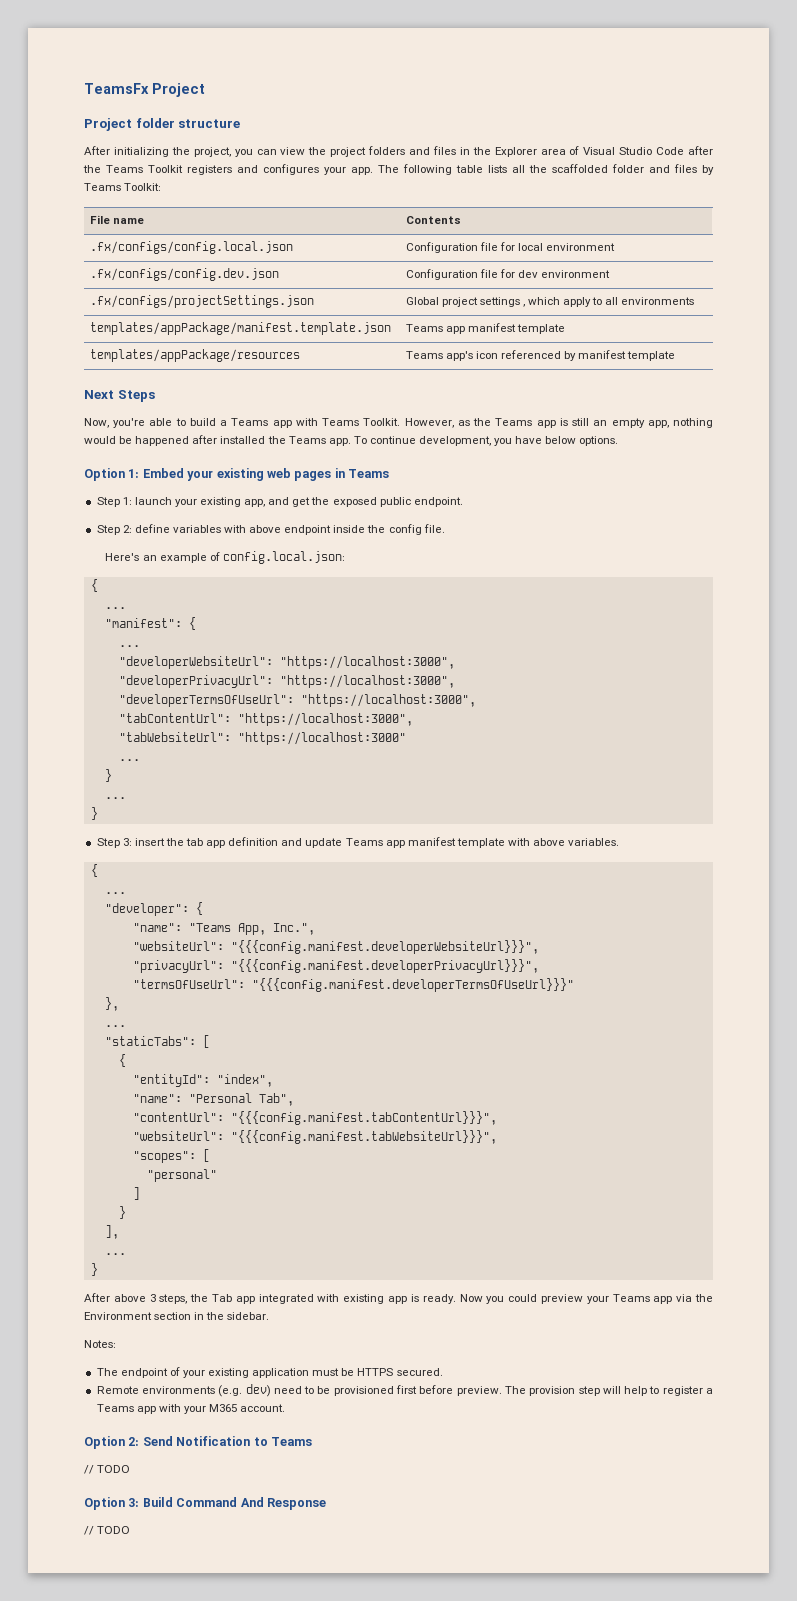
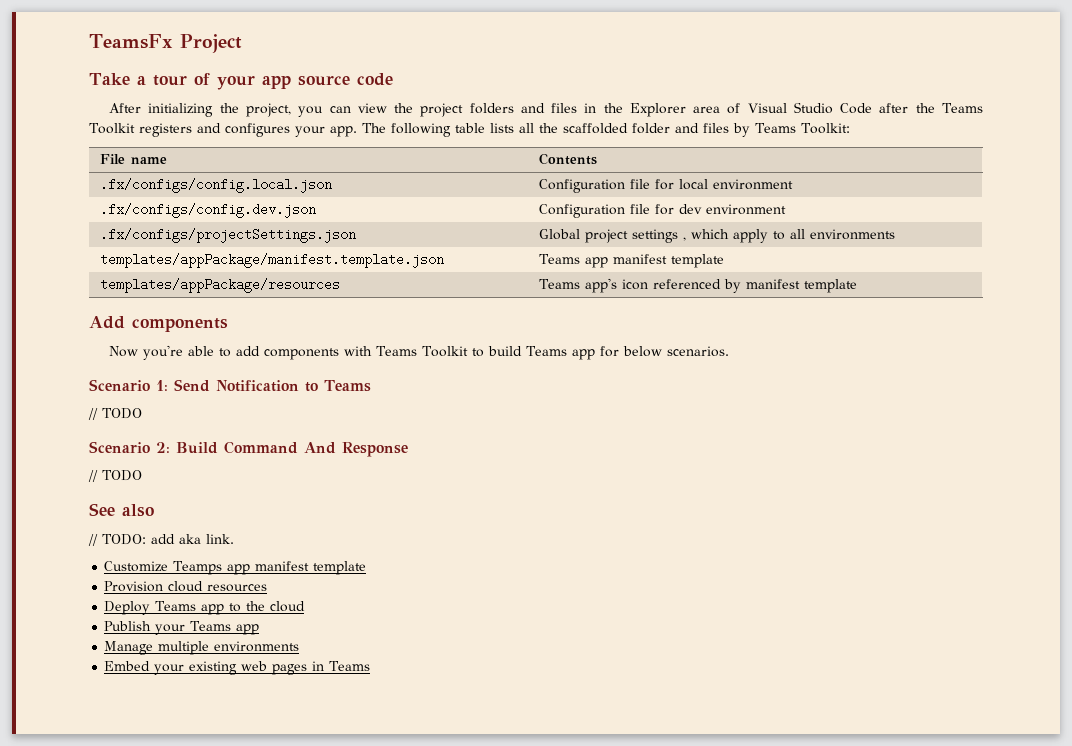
[84,118,241,131] Project folder structure -> [89,73,393,90] Take a tour of your app source code
[84,390,155,402] [84,418,713,428] [84,435,619,446] [84,468,389,481] [96,497,463,507] [96,524,445,535] [105,551,345,564] [90,579,98,592] [104,607,126,609] [104,617,196,630] [118,645,140,647] [118,656,455,669] [118,675,455,688] [118,694,476,707] [118,713,413,726] [118,732,406,745] [118,759,140,761] [104,769,112,782] [104,797,126,799] [90,807,98,820] [96,837,620,848] [90,864,98,877] [104,892,126,894] [104,902,203,916] [132,923,315,935] [132,940,539,954] [132,959,539,973] [132,978,574,992] [104,997,119,1011] [104,1025,126,1027] [104,1035,210,1048] [118,1054,126,1067] [132,1074,273,1087] [132,1093,294,1106] [132,1111,497,1125] [132,1130,497,1144] [132,1149,210,1163] [146,1169,217,1182] [132,1187,140,1200] [118,1206,126,1219] [104,1225,119,1239] [104,1253,126,1255] [90,1263,98,1276] [84,1293,713,1304] [84,1312,270,1320] [84,1340,116,1348] [96,1367,443,1378] [96,1384,713,1397] [96,1404,286,1414] [84,1436,140,1449] Next Steps // Now, you're able to build a Teams app with Teams Toolkit. However, as the Teams app is still an empty app, nothing would be happened after installed the Teams app. To continue development, you have below options. // Option 1: Embed your existing web pages in Teams // Step 1: launch your existing app, and get the exposed public endpoint. // Step 2: define variables with above endpoint inside the config file. // Here's an example of config.local.json: // { // ... // "manifest": { // ... // "developerWebsiteUrl": "https://localhost:3000", // "developerPrivacyUrl": "https://localhost:3000", // "developerTermsOfUseUrl": "https://localhost:3000", // "tabContentUrl": "https://localhost:3000", // "tabWebsiteUrl": "https://localhost:3000" // ... // } // ... // } // Step 3: insert the tab app definition and update Teams app manifest template with above variables. // { // ... // "developer": { // "name": "Teams App, Inc.", // "websiteUrl": "{{{config.manifest.developerWebsiteUrl}}}", // "privacyUrl": "{{{config.manifest.developerPrivacyUrl}}}", // "termsOfUseUrl": "{{{config.manifest.developerTermsOfUseUrl}}}" // }, // ... // "staticTabs": [ // { // "entityId": "index", // "name": "Personal Tab", // "contentUrl": "{{{config.manifest.tabContentUrl}}}", // "websiteUrl": "{{{config.manifest.tabWebsiteUrl}}}", // "scopes": [ // "personal" // ] // } // ], // ... // } // After above 3 steps, the Tab app integrated with existing app is ready. Now you could preview your Teams app via the Environment section in the sidebar. // Notes: // The endpoint of your existing application must be HTTPS secured. // Remote environments (e.g. dev) need to be provisioned first before preview. The provision step will help to register a Teams app with your M365 account. // Option 2: -> [89,316,228,332] [109,345,730,360] [89,379,168,391] Add components // Now you're able to add components with Teams Toolkit to build Teams app for below scenarios. // Scenario 1:
[84,1497,140,1510] Option 3: -> [89,441,170,453] Scenario 2:
(131, 1530) none -> [89,503,154,517] [88,534,234,546] [104,561,367,575] [104,581,268,592] [104,601,306,615] [104,621,260,635] [104,641,300,655] [104,661,371,675] // See also // // TODO: add aka link. // Customize Teamps app manifest template // Provision cloud resources // Deploy Teams app to the cloud // Publish your Teams app // Manage multiple environments // Embed your existing web pages in Teams

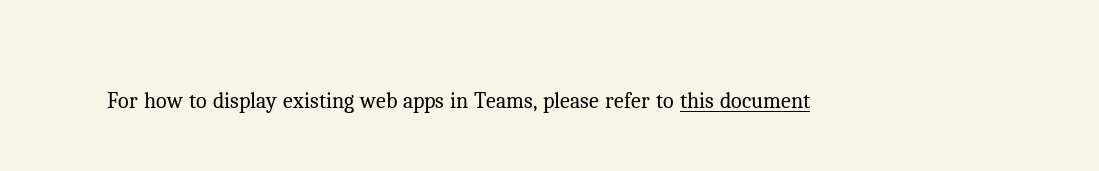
[89,34,242,53] [89,73,393,90] [109,102,984,117] [89,123,850,137] [100,154,168,164] [539,153,598,165] [100,178,333,193] [539,179,794,193] [100,203,317,218] [539,204,787,218] [100,228,357,243] [539,229,896,243] [100,253,445,268] [539,254,725,268] [100,278,341,293] [539,278,858,293] [89,316,228,332] [109,345,730,360] [89,379,371,392] [88,408,142,420] [89,441,408,457] [88,470,142,482] [89,503,154,517] [88,534,234,546] [104,561,367,575] [104,581,268,592] [104,601,306,615] [104,621,260,635] [104,641,300,655] [104,661,371,675] TeamsFx Project // Take a tour of your app source code // After initializing the project, you can view the project folders and files in the Explorer area of Visual Studio Code after the Teams Toolkit registers and configures your app. The following table lists all the scaffolded folder and files by Teams Toolkit: // File name | Contents // .fx/configs/config.local.json | Configuration file for local environment // .fx/configs/config.dev.json | Configuration file for dev environment // .fx/configs/projectSettings.json | Global project settings , which apply to all environments // templates/appPackage/manifest.template.json | Teams app manifest template // templates/appPackage/resources | Teams app's icon referenced by manifest template // Add components // Now you're able to add components with Teams Toolkit to build Teams app for below scenarios. // Scenario 1: Send Notification to Teams // // TODO // Scenario 2: Build Command And Response // // TODO // See also // // TODO: add aka link. // Customize Teamps app manifest template // Provision cloud resources // Deploy Teams app to the cloud // Publish your Teams app // Manage multiple environments // Embed your existing web pages in Teams -> [107,92,812,113] For how to display existing web apps in Teams, please refer to this document

